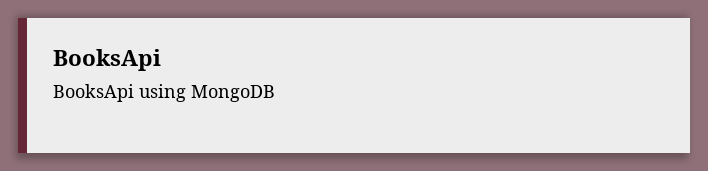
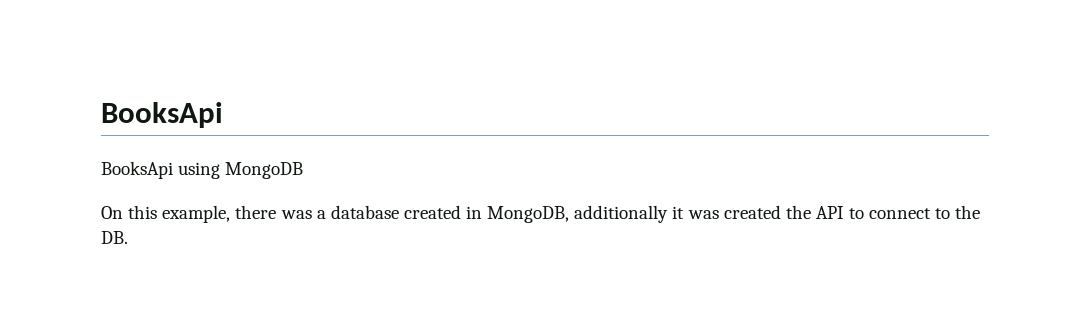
(275, 93) none -> [101,205,981,223] [101,231,128,244] // On this example, there was a database created in MongoDB, additionally it was created the API to connect to the DB.

